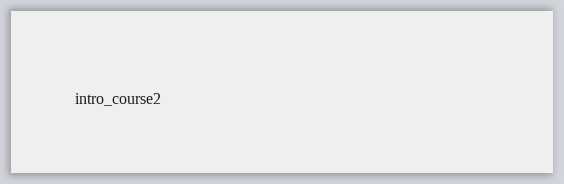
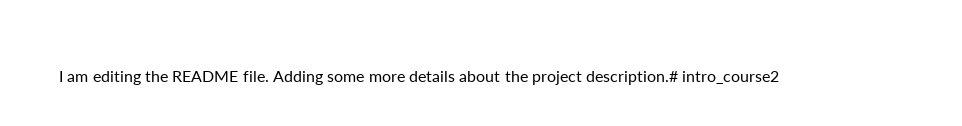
(75, 99) none -> [59,71,679,85] I am editing the README file. Adding some more details about the project description.#

